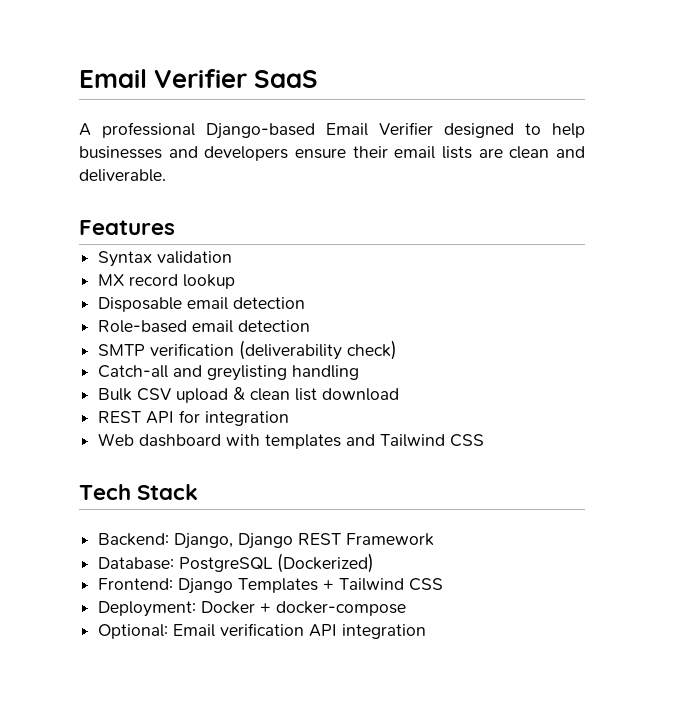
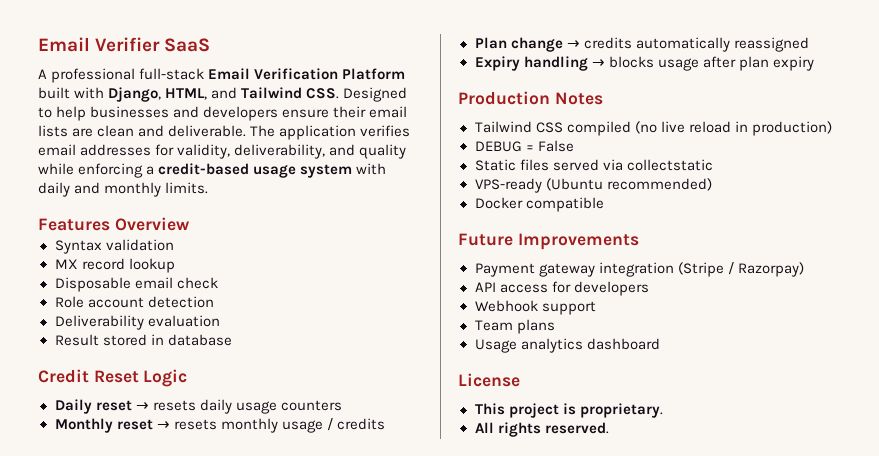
[206,122,514,139] Django-based Email Verifier designed -> [139,68,406,80] [38,87,408,102] full-stack Email Verification Platform built with Django, HTML, and Tailwind CSS. Designed
(166, 175) none -> [250,125,411,140] [38,144,407,159] [38,163,387,178] [38,182,209,197] The application verifies email addresses for validity, deliverability, and quality while enforcing a credit-based usage system with daily and monthly limits.
(175, 227) none -> [114,217,189,231] Overview
[233,297,306,309] [98,320,311,333] [98,340,398,360] [98,365,360,381] [98,387,400,403] [98,410,290,426] [98,433,485,449] [79,484,199,500] [98,533,435,549] [98,553,375,573] [98,578,444,594] [98,601,407,617] [98,623,427,639] detection // Role-based email detection // SMTP verification (deliverability check) // Catch-all and greylisting handling // Bulk CSV upload & clean list download // REST API for integration // Web dashboard with templates and Tailwind CSS // Tech Stack // Backend: Django, Django REST Framework // Database: PostgreSQL (Dockerized) // Frontend: Django Templates + Tailwind CSS // Deployment: Docker + docker-compose // Optional: Email verification API integration -> [176,277,218,289] [54,296,214,308] [54,315,220,330] [54,334,232,346] [38,369,188,387] [54,399,342,414] [54,418,385,433] [474,37,809,52] [474,56,814,71] [458,91,603,105] [474,121,832,136] [474,140,574,152] [474,159,713,171] [474,178,712,193] [474,197,604,212] [458,233,639,250] [474,262,804,277] [474,281,649,296] [474,300,596,315] [474,319,555,334] [474,338,660,353] [458,373,520,387] [474,403,663,418] [474,422,609,437] check // Role account detection // Deliverability evaluation // Result stored in database // Credit Reset Logic // Daily reset → resets daily usage counters // Monthly reset → resets monthly usage / credits // Plan change → credits automatically reassigned // Expiry handling → blocks usage after plan expiry // Production Notes // Tailwind CSS compiled (no live reload in production) // DEBUG = False // Static files served via collectstatic // VPS-ready (Ubuntu recommended) // Docker compatible // Future Improvements // Payment gateway integration (Stripe / Razorpay) // API access for developers // Webhook support // Team plans // Usage analytics dashboard // License // This project is proprietary. // All rights reserved.

